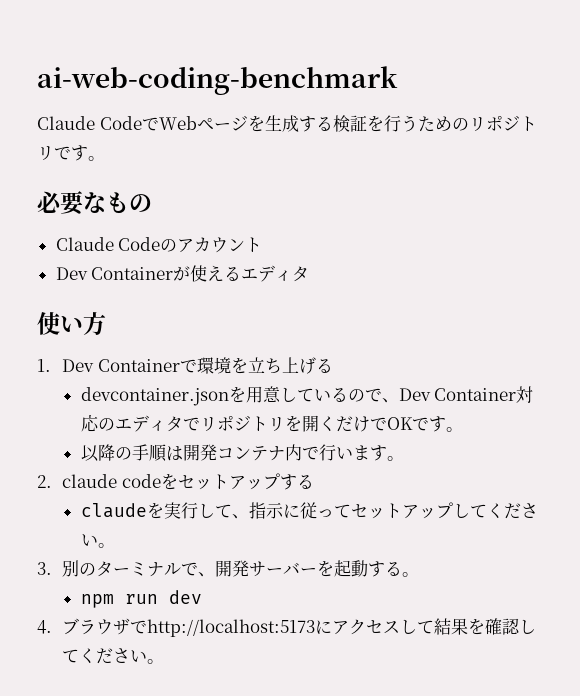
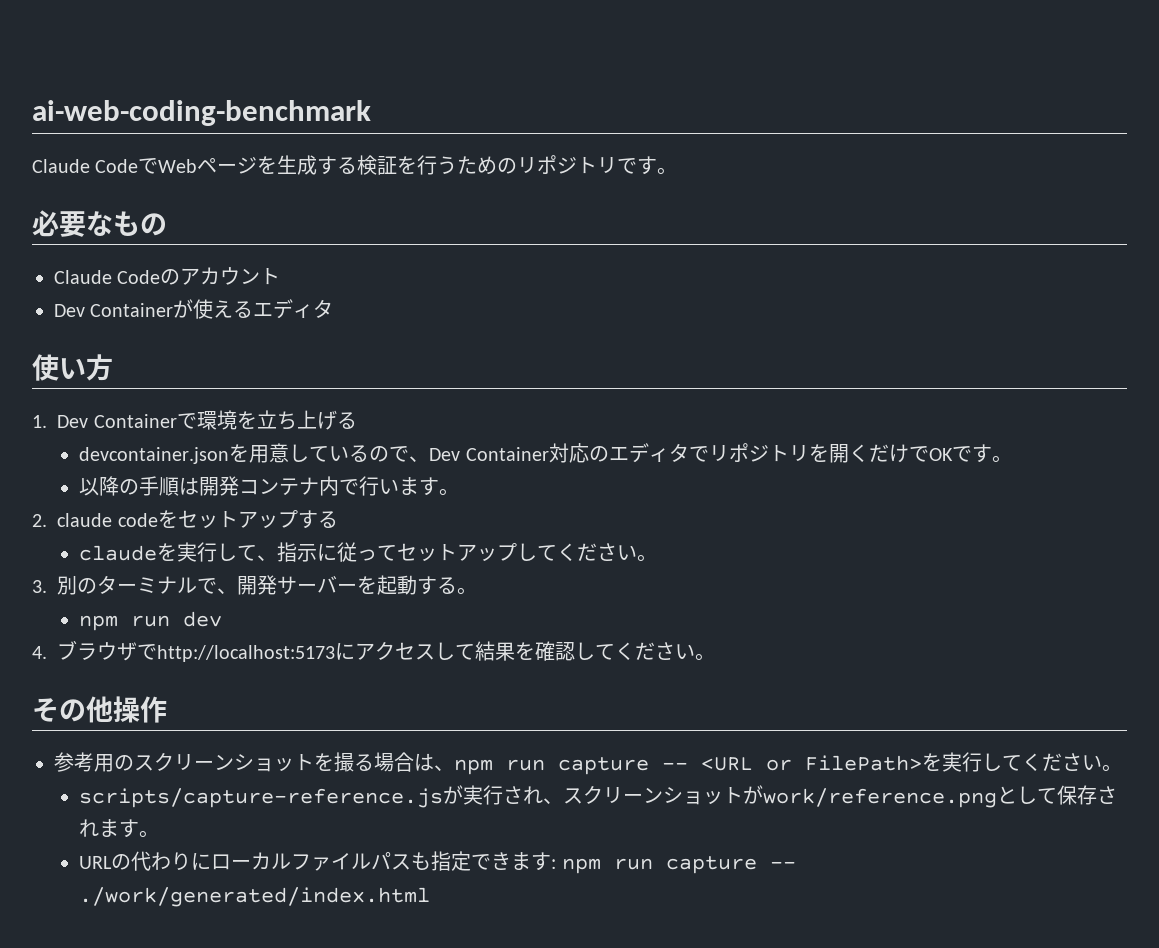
(164, 661) none -> [32,696,167,723] [54,752,1122,775] [79,785,1118,808] [79,819,160,838] [79,851,796,874] [79,887,431,907] // その他操作 // 参考用のスクリーンショットを撮る場合は、npm run capture -- <URL or FilePath>を実行してください。 // scripts/capture-reference.jsが実行され、スクリーンショットがwork/reference.pngとして保存されます。 // URLの代わりにローカルファイルパスも指定できます: npm run capture -- ./work/generated/index.html

